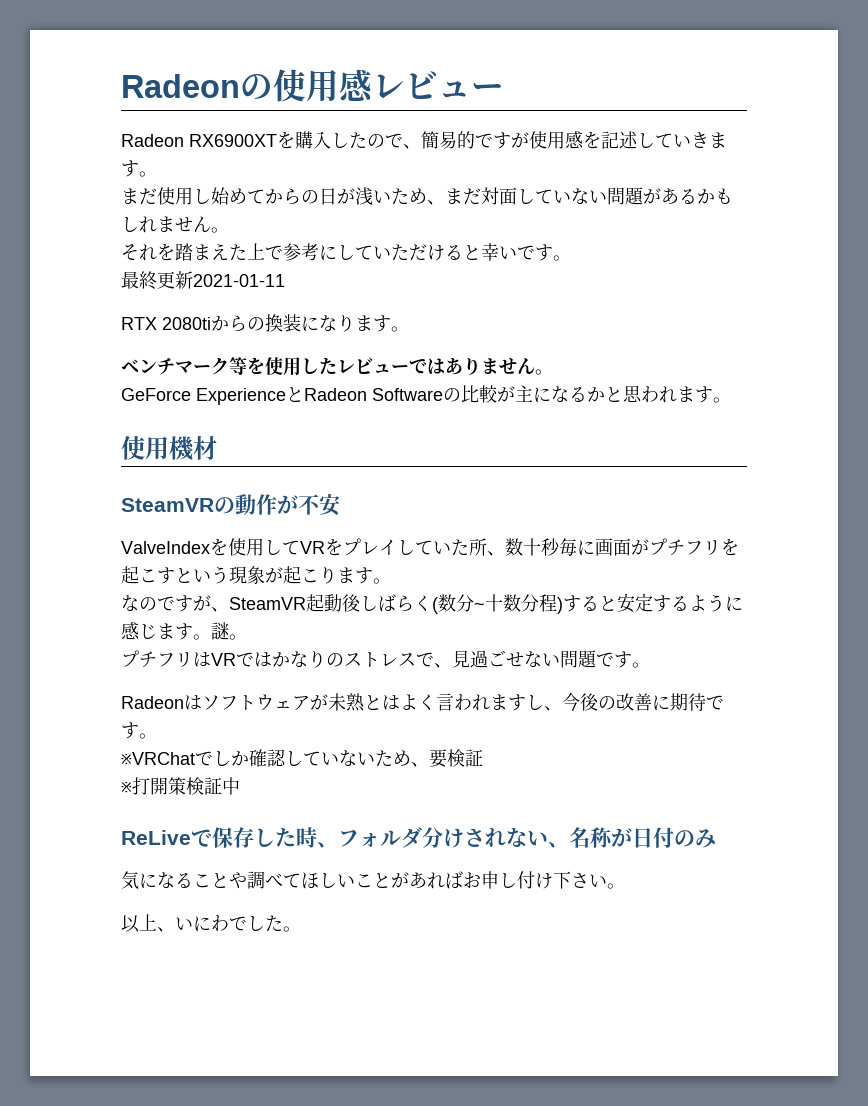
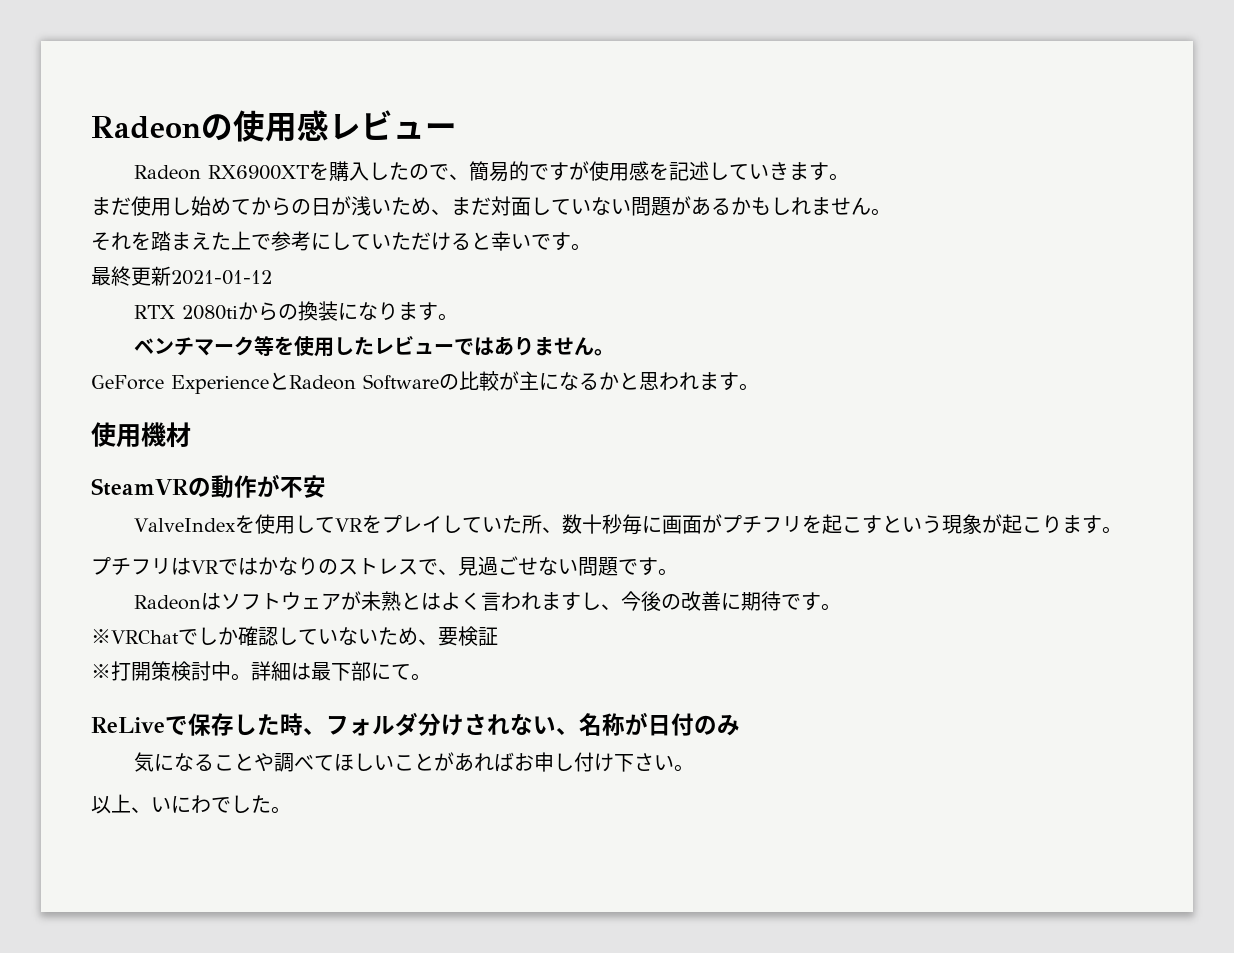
[193,274,285,287] 2021-01-11 -> [171,270,272,285] 2021-01-12
[121,593,743,614] [121,622,247,640] // なのですが、SteamVR起動後しばらく(数分~十数分程)すると安定するように感じます。謎。 -> (1123, 530) none
[204,777,222,795] 証 -> [191,661,211,681] 討
(240, 786) none -> [231,661,431,681] 。詳細は最下部にて。

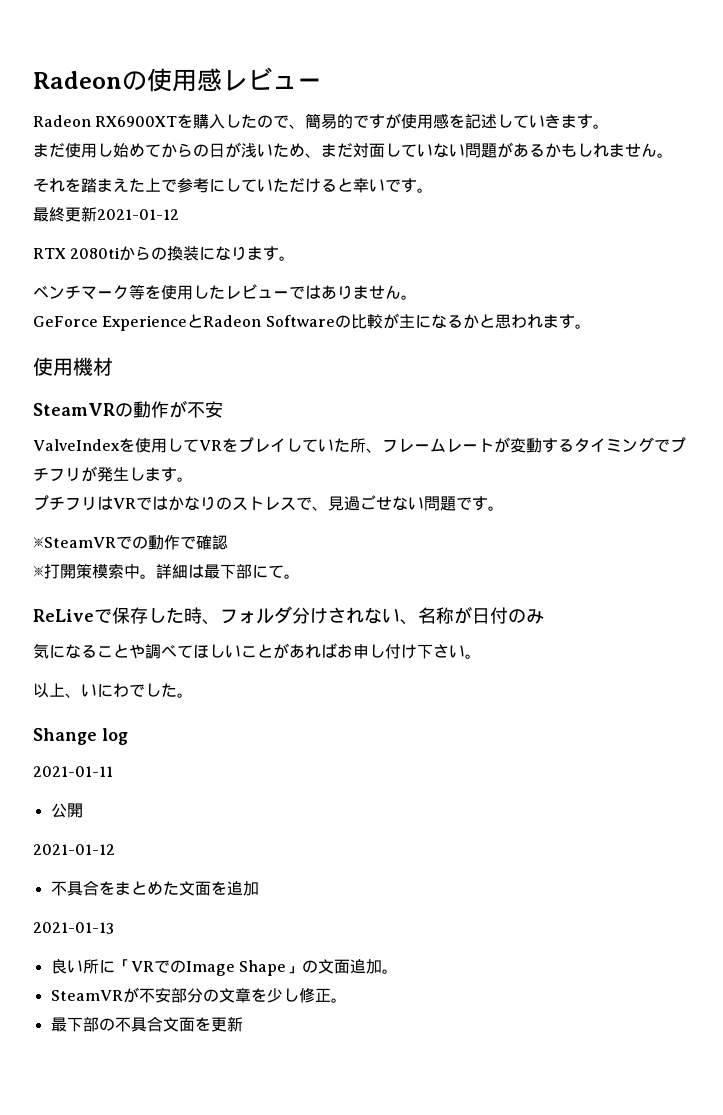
[562,514,1063,535] 数十秒毎に画面がプチフリを起こすという現象が起こり -> [382,437,686,453] [33,466,145,482] フレームレートが変動するタイミングでプチフリが発生し
[134,591,842,611] [91,626,498,646] Radeonはソフトウェアが未熟とはよく言われますし、今後の改善に期待です。 // ※VRChatでしか確認していないため、要検証 -> [33,535,228,550] ※SteamVRでの動作で確認
[171,661,211,681] 検討 -> [92,564,124,579] 模索
(291, 810) none -> [33,728,128,745] [33,766,113,777] [50,803,83,818] [33,844,115,855] [50,880,259,896] [33,922,114,934] [50,959,398,976] [50,987,347,1003] [50,1016,243,1032] // Shange log // 2021-01-11 // 公開 // 2021-01-12 // 不具合をまとめた文面を追加 // 2021-01-13 // 良い所に「VRでのImage Shape」の文面追加。 // SteamVRが不安部分の文章を少し修正。 // 最下部の不具合文面を更新

